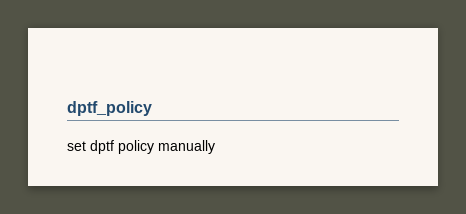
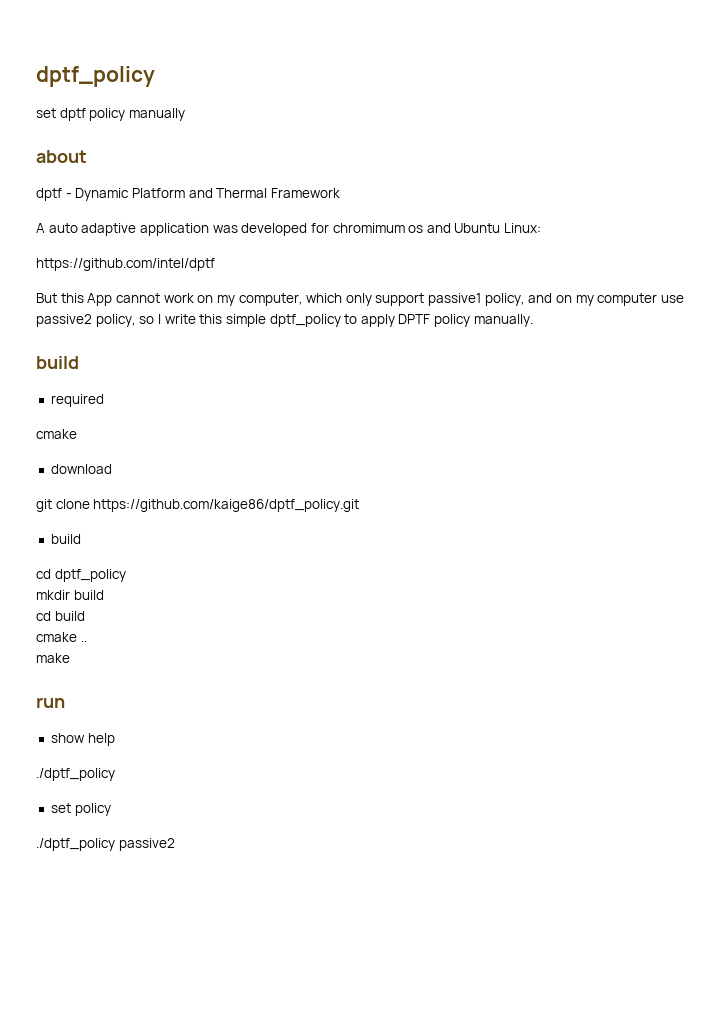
(215, 147) none -> [36,150,87,163] [36,188,340,201] [36,223,542,236] [36,258,215,271] [36,293,684,306] [36,314,533,327] [36,356,79,369] [50,394,104,407] [36,429,77,439] [50,464,112,474] [36,499,360,512] [50,534,81,544] [36,569,126,582] [36,590,104,600] [36,611,85,621] [36,632,87,642] [36,653,70,663] [36,697,65,708] [50,733,115,746] [36,768,115,781] [50,803,111,816] [36,838,175,851] // about // dptf - Dynamic Platform and Thermal Framework // A auto adaptive application was developed for chromimum os and Ubuntu Linux: // https://github.com/intel/dptf // But this App cannot work on my computer, which only support passive1 policy, and on my computer use passive2 policy, so I write this simple dptf_policy to apply DPTF policy manually. // build // required // cmake // download // git clone https://github.com/kaige86/dptf_policy.git // build // cd dptf_policy // mkdir build // cd build // cmake .. // make // run // show help // ./dptf_policy // set policy // ./dptf_policy passive2

